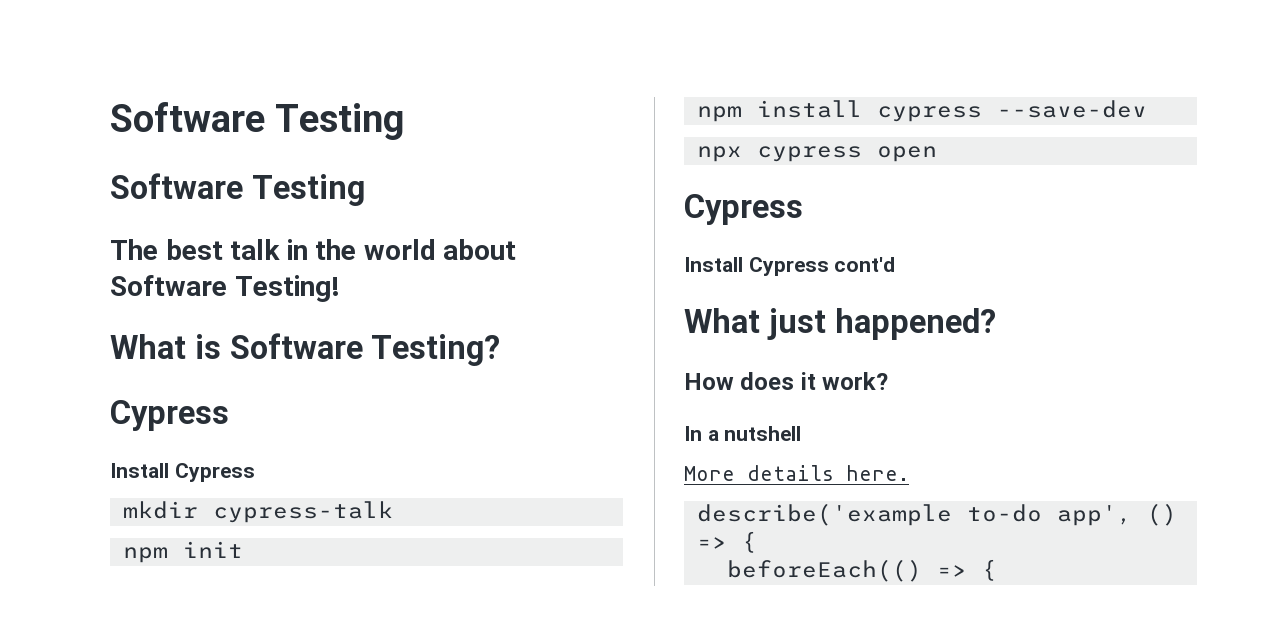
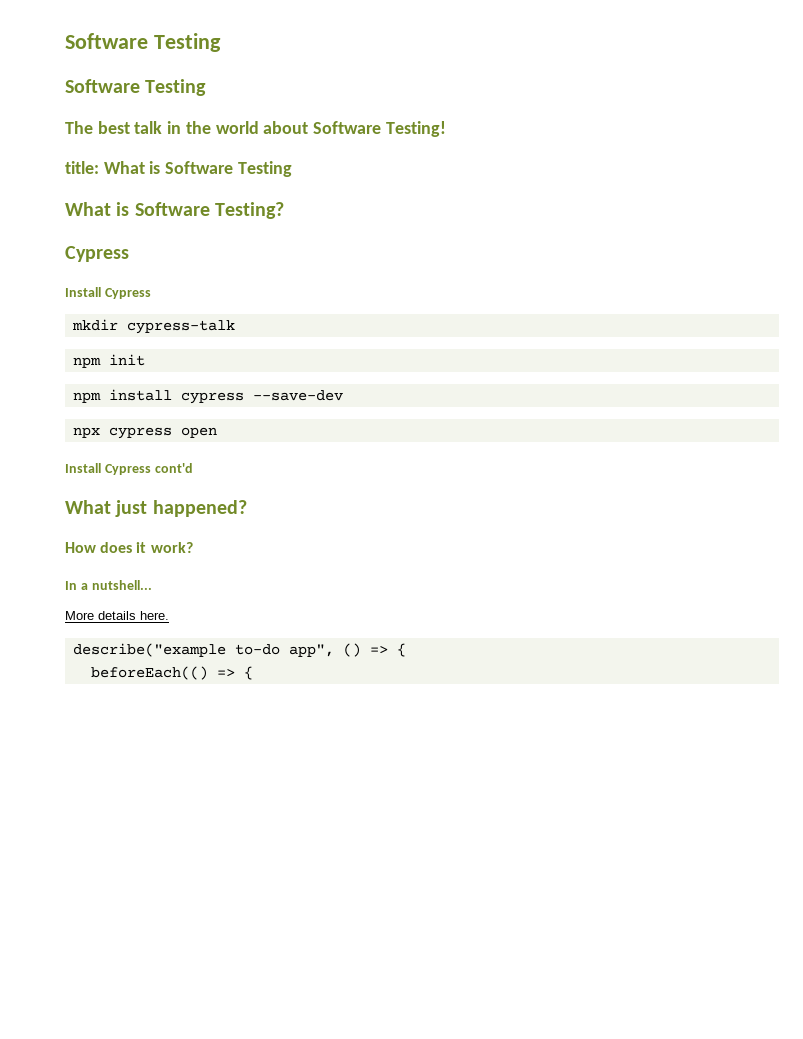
(340, 288) none -> [65,161,292,177] // title: What is Software Testing
[684,194,803,225] // Cypress -> (217, 432) none
[724,426,802,441] nutshell -> [91,580,152,590] nutshell...
[696,503,1132,526] describe('example to-do app', -> [72,643,334,657] describe("example to-do app",

